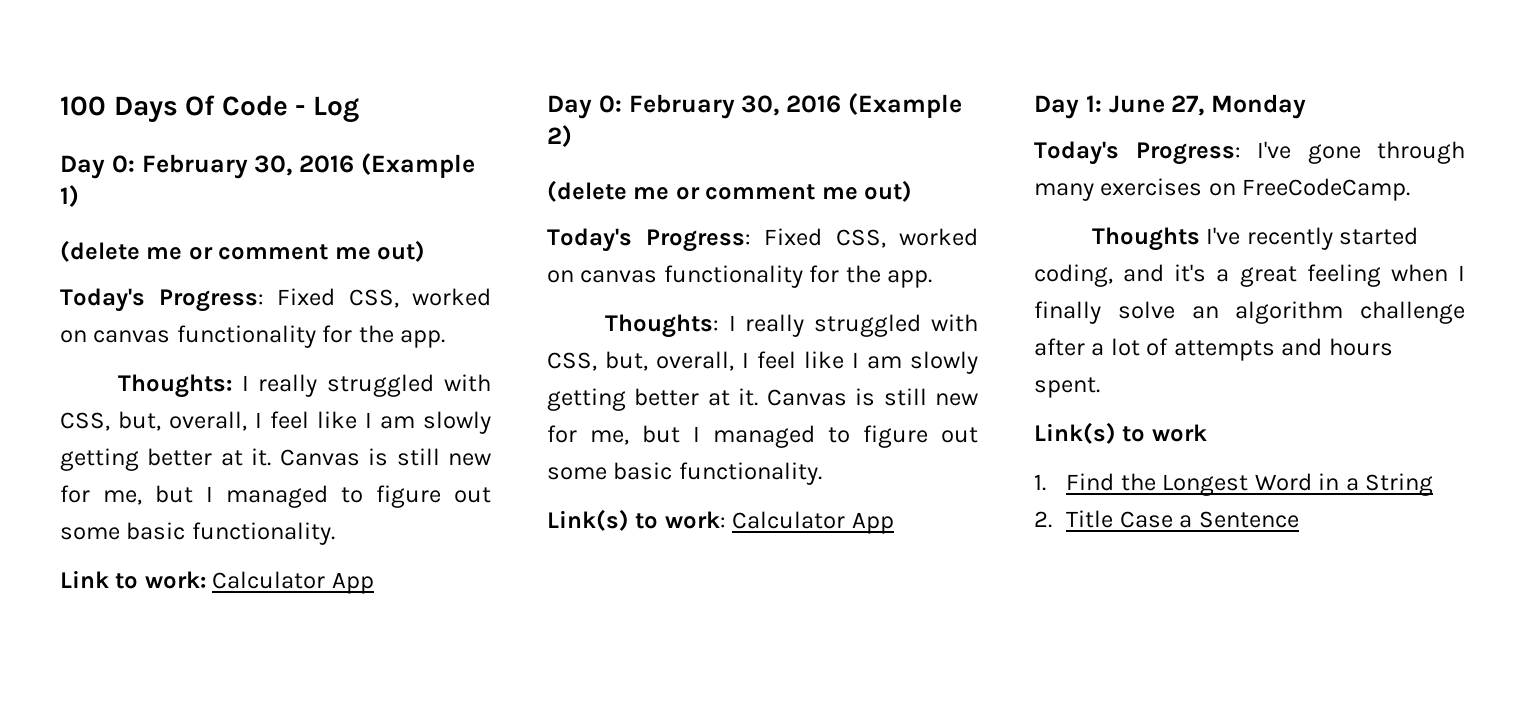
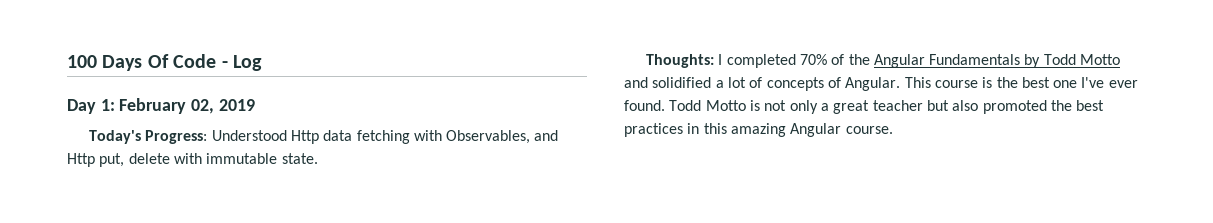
[111,153,475,179] [60,185,79,207] [60,240,426,262] [60,288,491,312] [60,325,446,348] [117,374,491,398] [60,411,491,434] [60,448,491,471] [60,485,491,508] [60,522,335,545] [60,570,374,594] [547,93,962,119] [547,125,572,147] [547,180,913,202] [547,228,978,252] [547,265,933,288] [604,314,978,338] [547,351,978,374] [547,388,978,411] [547,425,978,448] [547,462,822,485] [547,509,894,534] [1034,94,1306,119] [1034,141,1465,165] [1034,178,1411,201] [1091,227,1419,251] [1034,264,1465,287] [1034,301,1465,324] [1034,338,1393,361] [1034,377,1100,398] [1034,422,1207,444] [1034,473,1434,496] [1034,510,1299,528] 0: February 30, 2016 (Example 1) // (delete me or comment me out) // Today's Progress: Fixed CSS, worked on canvas functionality for the app. // Thoughts: I really struggled with CSS, but, overall, I feel like I am slowly getting better at it. Canvas is still new for me, but I managed to figure out some basic functionality. // Link to work: Calculator App // Day 0: February 30, 2016 (Example 2) // (delete me or comment me out) // Today's Progress: Fixed CSS, worked on canvas functionality for the app. // Thoughts: I really struggled with CSS, but, overall, I feel like I am slowly getting better at it. Canvas is still new for me, but I managed to figure out some basic functionality. // Link(s) to work: Calculator App // Day 1: June 27, Monday // Today's Progress: I've gone through many exercises on FreeCodeCamp. // Thoughts I've recently started coding, and it's a great feeling when I finally solve an algorithm challenge after a lot of attempts and hours spent. // Link(s) to work // 1. Find the Longest Word in a String // 2. Title Case a Sentence -> [100,98,255,114] [88,130,559,144] [67,153,318,167] [645,54,1121,68] [624,77,1138,91] [624,100,1105,114] [624,123,893,137] 1: February 02, 2019 // Today's Progress: Understood Http data fetching with Observables, and Http put, delete with immutable state. // Thoughts: I completed 70% of the Angular Fundamentals by Todd Motto and solidified a lot of concepts of Angular. This course is the best one I've ever found. Todd Motto is not only a great teacher but also promoted the best practices in this amazing Angular course.

